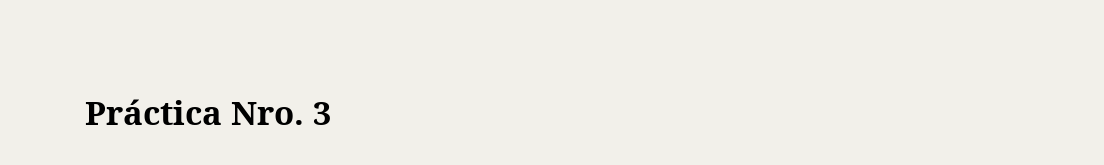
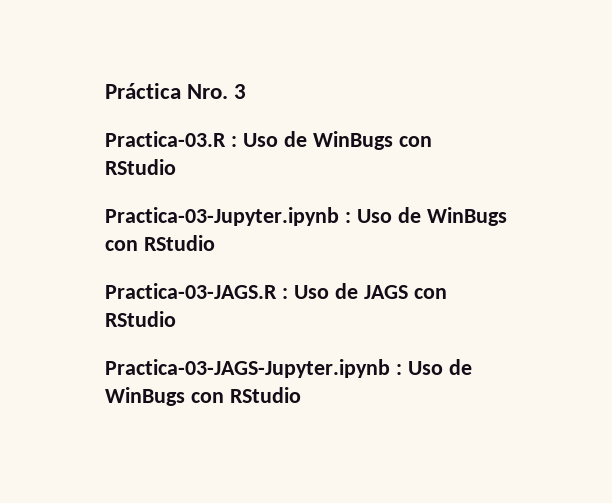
(331, 113) none -> [105,131,432,150] [105,159,176,175] [105,207,507,226] [105,235,215,251] [105,283,447,299] [105,311,176,327] [105,359,472,378] [105,387,301,406] // Practica-03.R : Uso de WinBugs con RStudio // Practica-03-Jupyter.ipynb : Uso de WinBugs con RStudio // Practica-03-JAGS.R : Uso de JAGS con RStudio // Practica-03-JAGS-Jupyter.ipynb : Uso de WinBugs con RStudio

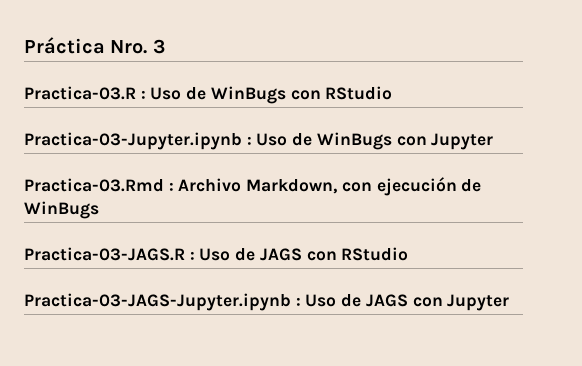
[143,235,215,251] RStudio -> [431,133,494,150] [24,177,482,196] [24,201,99,219] Jupyter // Practica-03.Rmd : Archivo Markdown, con ejecución de WinBugs
[105,387,301,406] WinBugs con RStudio -> [365,294,510,311] JAGS con Jupyter

